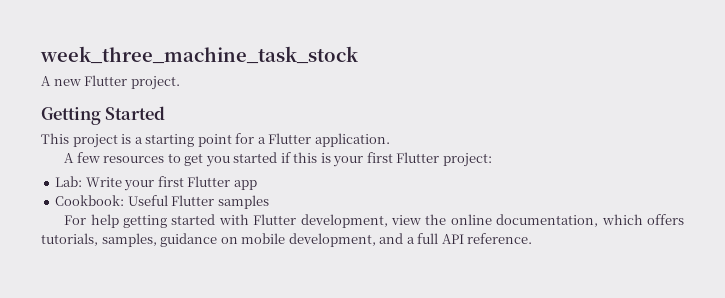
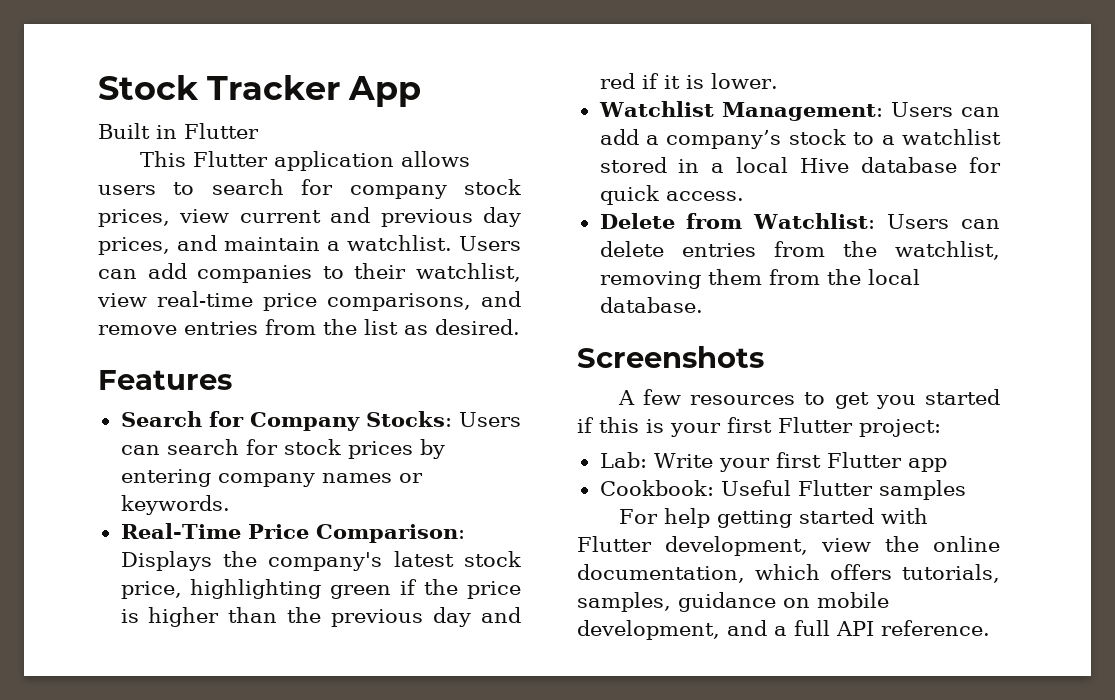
[40,46,358,64] [41,75,180,90] [41,106,166,125] [41,133,390,148] week_three_machine_task_stock // A new Flutter project. // Getting Started // This project is a starting point for a Flutter application. -> [98,75,422,107] [98,123,259,139] [139,151,470,171] [98,179,521,199] [98,207,521,227] [98,235,521,255] [98,263,521,283] [97,291,521,311] [98,319,520,335] [98,370,232,390] [120,411,521,431] [120,439,445,459] [120,469,423,487] [120,495,230,515] [120,523,465,543] [120,551,521,571] [120,579,521,599] [120,607,521,627] [599,73,778,89] [598,101,1000,121] [599,129,1001,149] [599,157,1001,173] [599,185,744,205] [599,213,1000,229] [599,241,1000,260] [599,269,920,289] [599,297,703,313] [577,346,764,368] Stock Tracker App // Built in Flutter // This Flutter application allows users to search for company stock prices, view current and previous day prices, and maintain a watchlist. Users can add companies to their watchlist, view real-time price comparisons, and remove entries from the list as desired. // Features // Search for Company Stocks: Users can search for stock prices by entering company names or keywords. // Real-Time Price Comparison: Displays the company's latest stock price, highlighting green if the price is higher than the previous day and red if it is lower. // Watchlist Management: Users can add a company’s stock to a watchlist stored in a local Hive database for quick access. // Delete from Watchlist: Users can delete entries from the watchlist, removing them from the local database. // Screenshots

